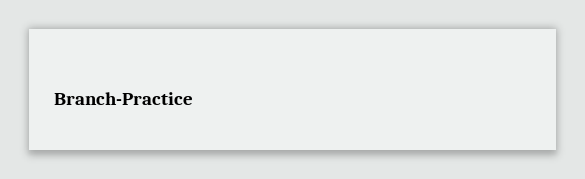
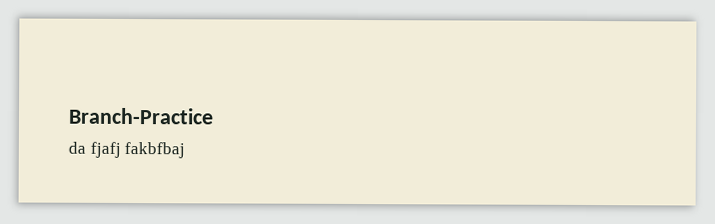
(193, 98) none -> [68,141,186,159] // da fjafj fakbfbaj

